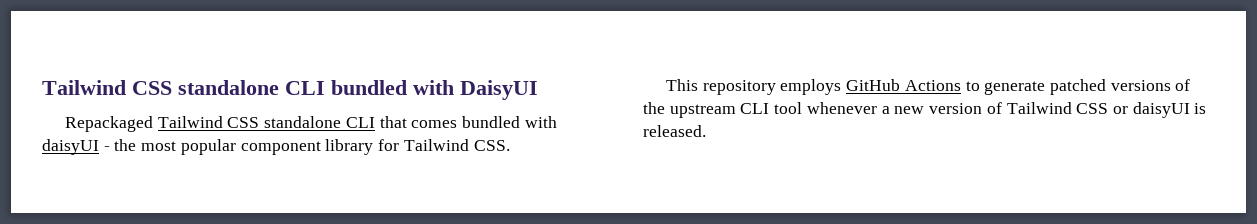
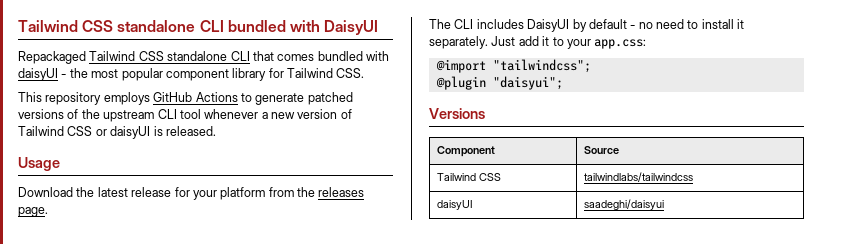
(706, 131) none -> [18,157,60,171] [18,187,365,200] [18,207,48,217] [429,19,745,32] [429,36,647,49] [435,59,591,73] [435,76,563,90] [429,108,485,119] [436,146,495,157] [583,146,619,154] [436,173,501,181] [583,172,693,182] [436,200,473,210] [583,199,664,210] // Usage // Download the latest release for your platform from the releases page. // The CLI includes DaisyUI by default - no need to install it separately. Just add it to your app.css: // @import "tailwindcss"; // @plugin "daisyui"; // Versions // Component | Source // Tailwind CSS | tailwindlabs/tailwindcss // daisyUI | saadeghi/daisyui

